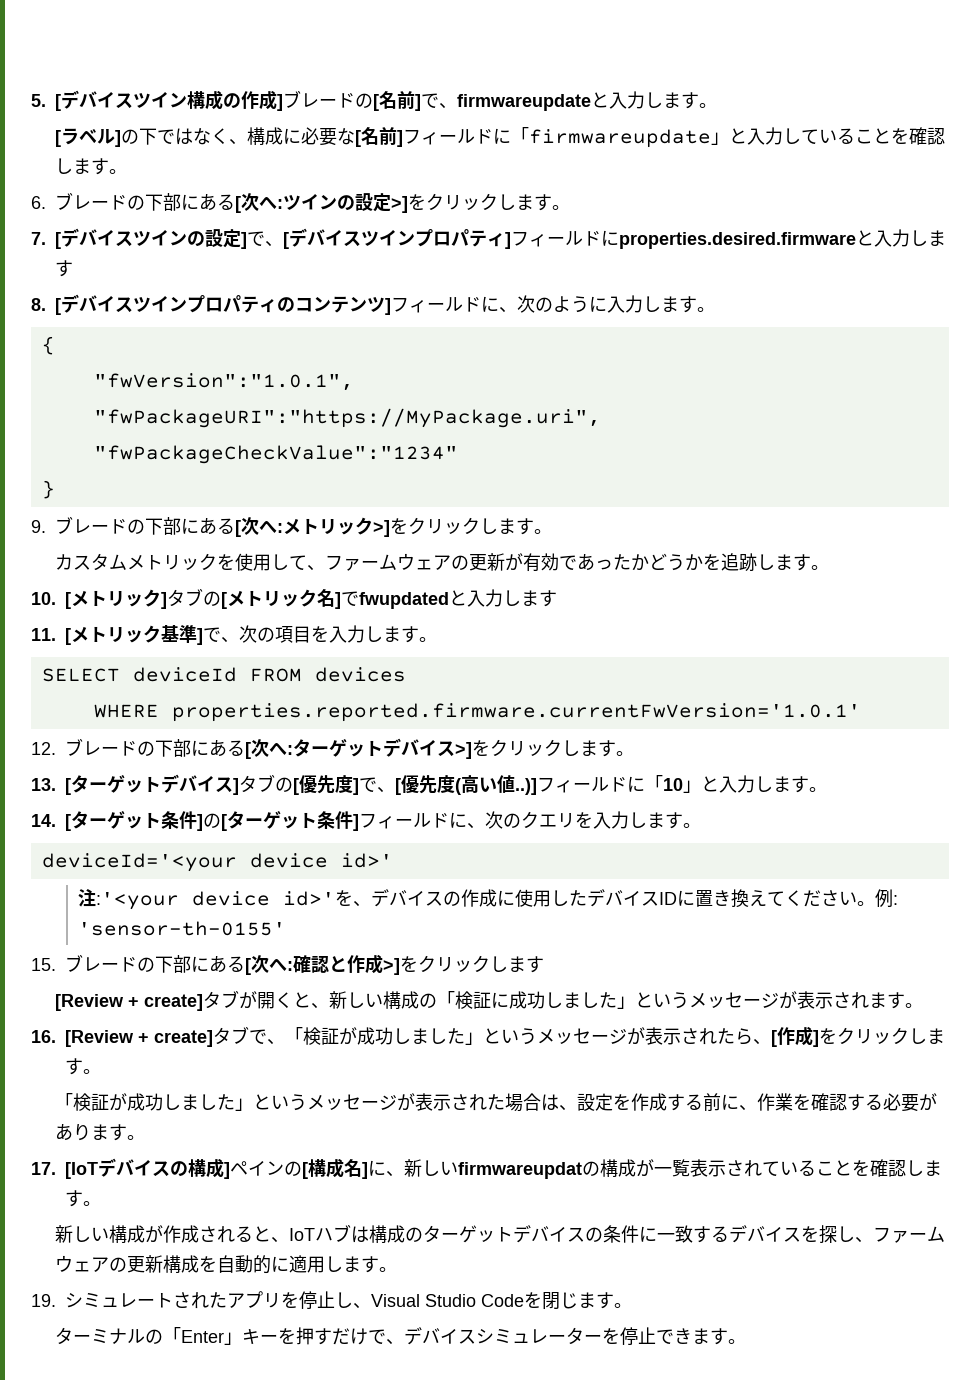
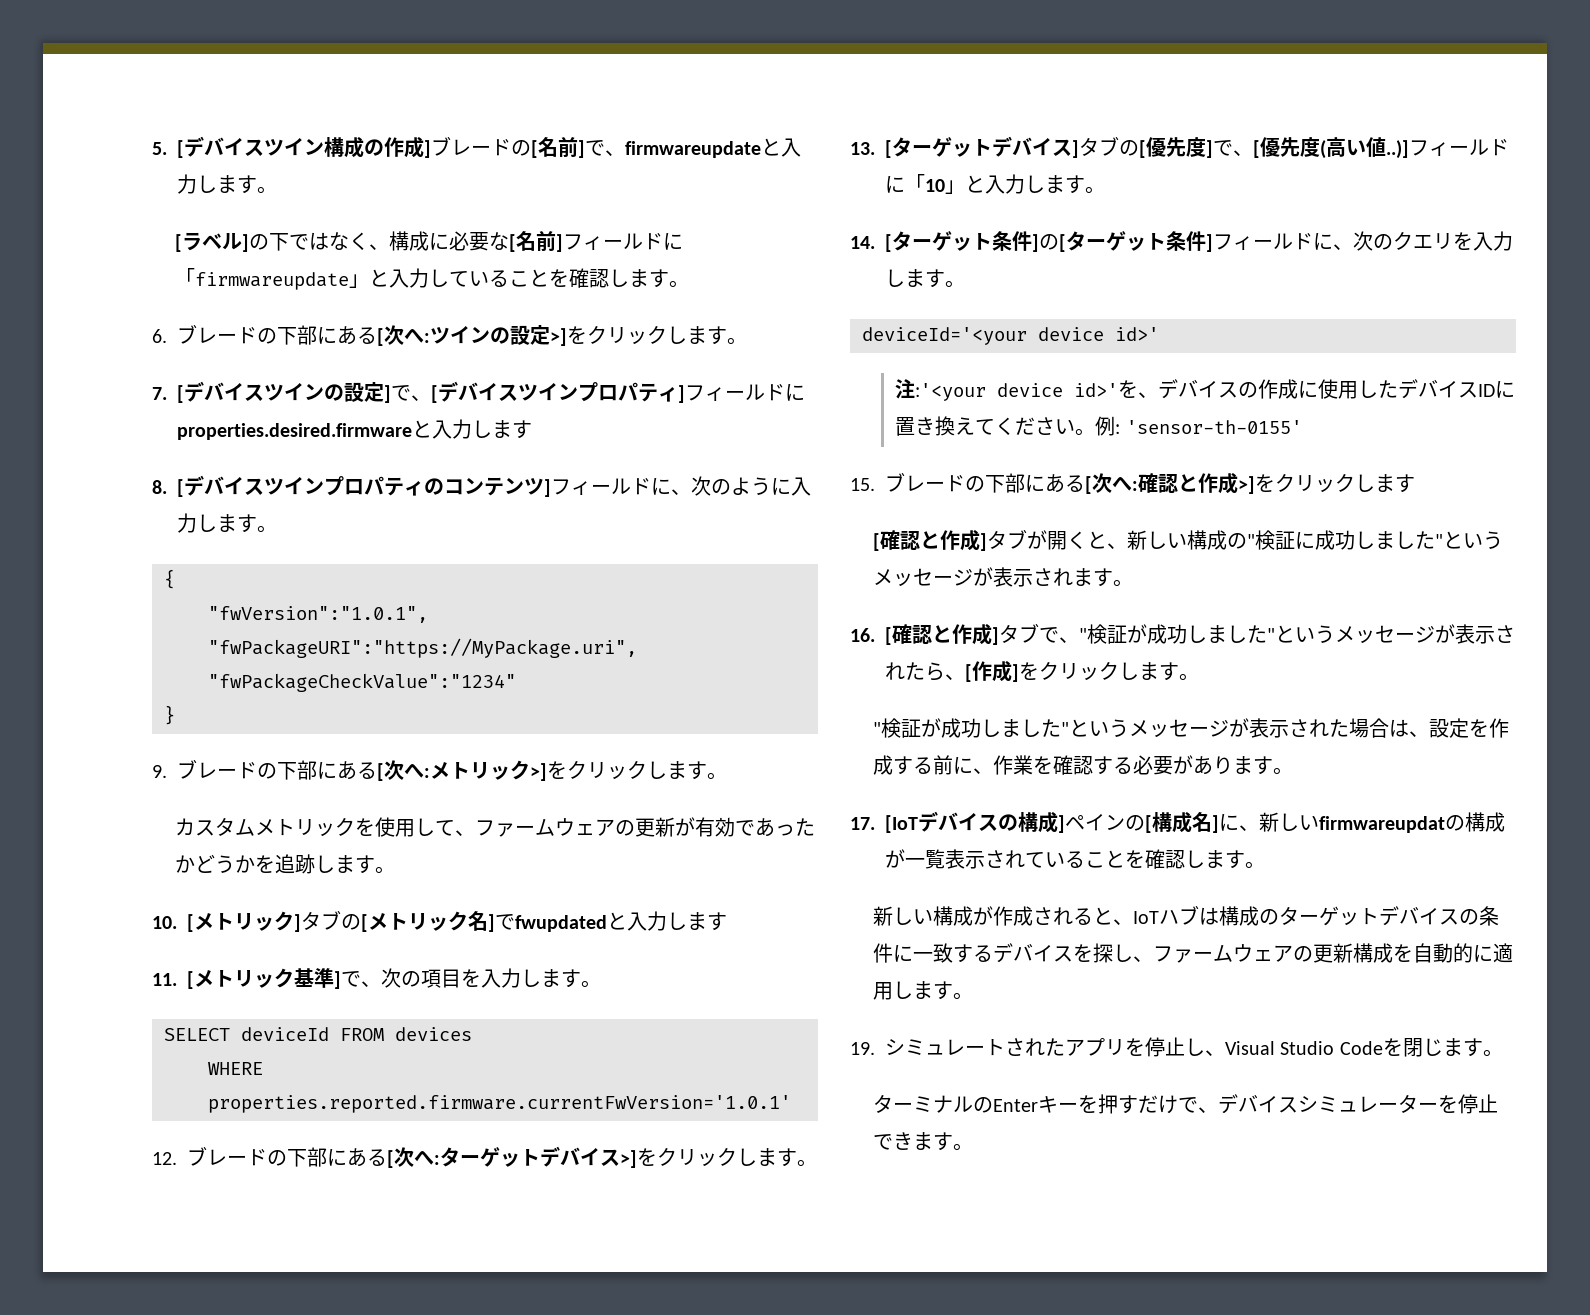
[54,994,203,1011] [Review + create] -> [872,529,987,551] [確認と作成]
[436,991,455,1007] 「 -> [1246,534,1255,548] "
[616,996,635,1009] 」 -> [1434,534,1443,548] "
[65,1030,213,1047] [Review + create] -> [885,623,999,645] [確認と作成]
[285,1027,483,1045] 「検証が成功しました」 -> [1079,624,1275,644] "検証が成功しました"
[54,1093,253,1111] 「検証が成功しました」 -> [872,718,1069,738] "検証が成功しました"
[162,1327,242,1345] 「Enter」 -> [992,1099,1038,1112] Enter

